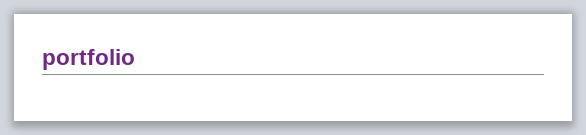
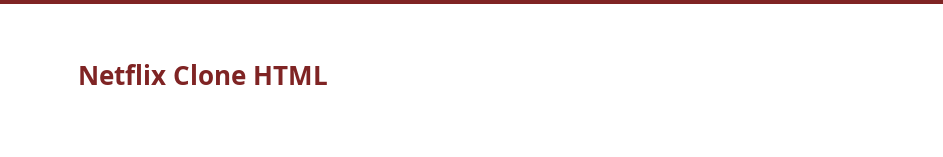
[42,49,135,70] portfolio -> [78,64,329,85] Netflix Clone HTML

